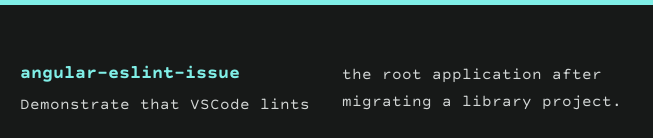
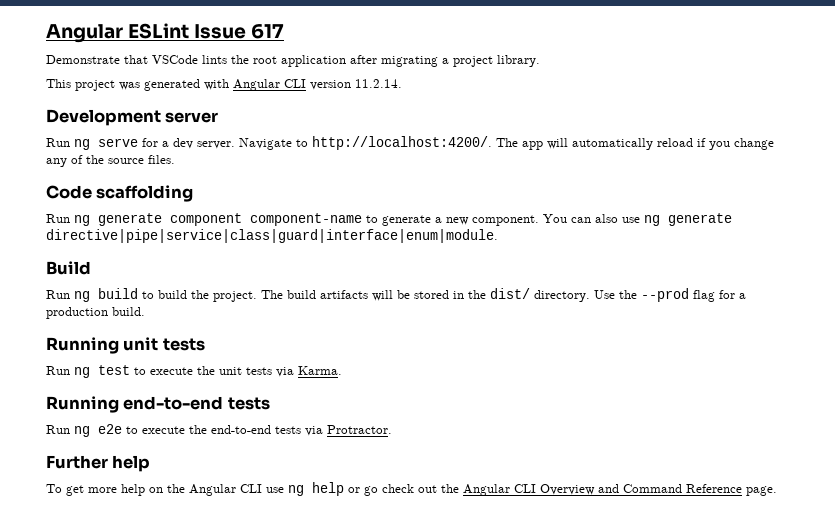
[20,65,240,82] angular-eslint-issue -> [46,23,285,43] Angular ESLint Issue 617
[462,95,622,110] library project. -> [453,55,540,67] [46,79,402,91] [46,109,219,126] [46,136,774,150] [46,155,175,167] [46,185,194,202] [46,213,732,226] [46,229,498,243] [46,261,91,275] [46,288,746,302] [46,307,145,319] [46,337,205,354] [46,365,342,378] [46,396,270,413] [46,424,392,437] [46,455,151,472] [46,482,777,496] project library. // This project was generated with Angular CLI version 11.2.14. // Development server // Run ng serve for a dev server. Navigate to http://localhost:4200/. The app will automatically reload if you change any of the source files. // Code scaffolding // Run ng generate component component-name to generate a new component. You can also use ng generate directive|pipe|service|class|guard|interface|enum|module. // Build // Run ng build to build the project. The build artifacts will be stored in the dist/ directory. Use the --prod flag for a production build. // Running unit tests // Run ng test to execute the unit tests via Karma. // Running end-to-end tests // Run ng e2e to execute the end-to-end tests via Protractor. // Further help // To get more help on the Angular CLI use ng help or go check out the Angular CLI Overview and Command Reference page.

